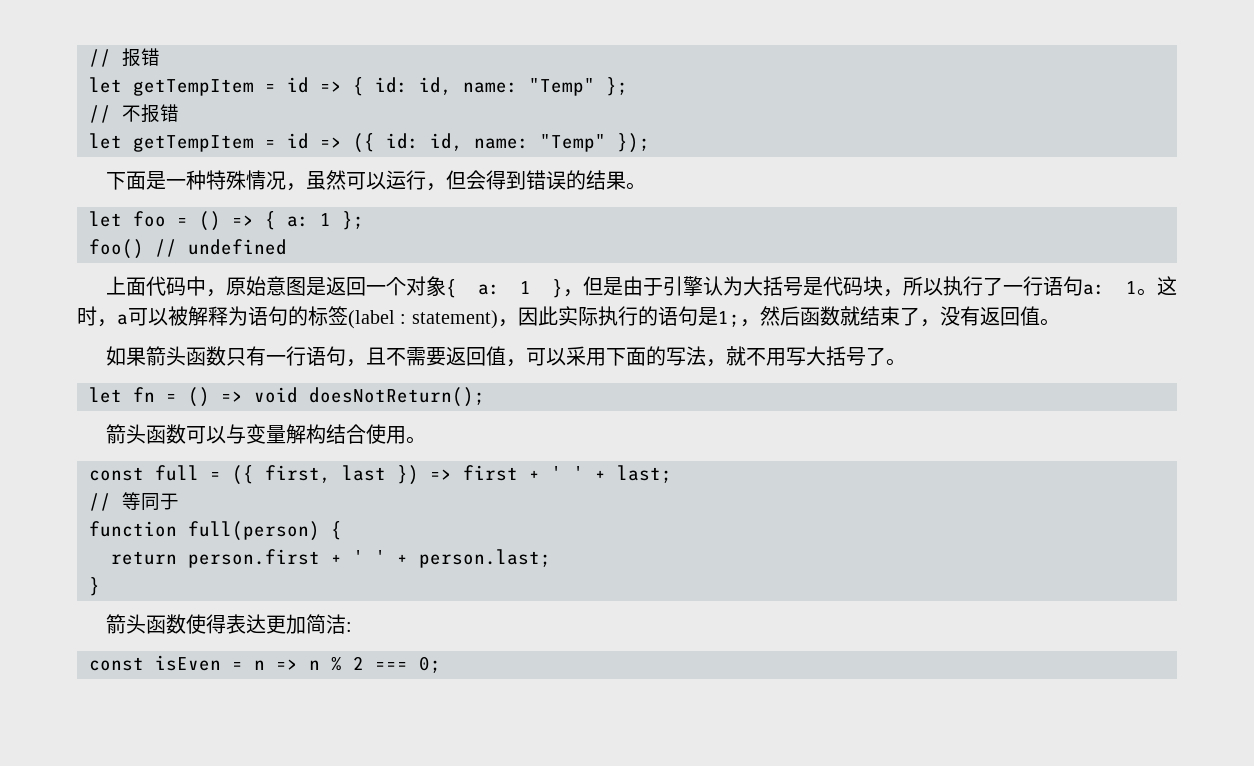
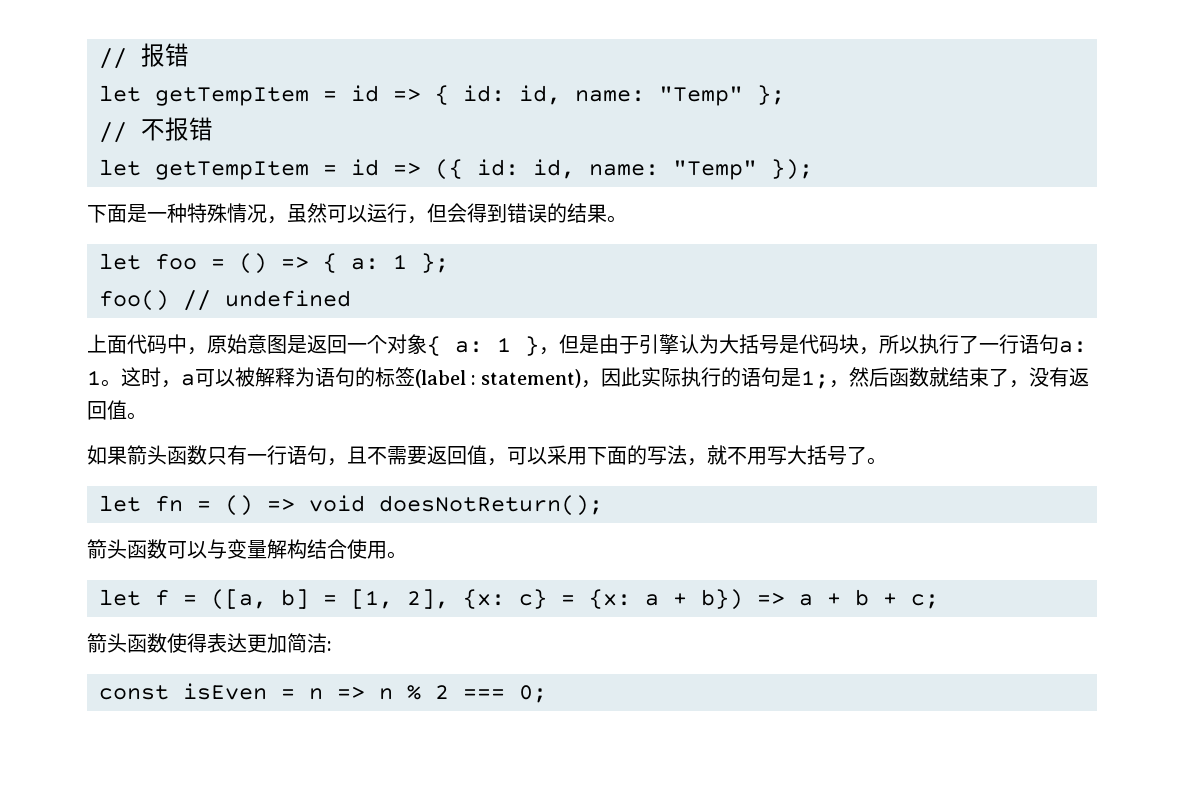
[89,465,672,485] [89,492,179,511] [89,521,342,541] [111,549,551,568] [89,577,100,596] const full = ({ first, last }) => first + ' ' + last; // // 等同于 // function full(person) { // return person.first + ' ' + person.last; // } -> [99,589,939,610] let f = ([a, b] = [1, 2], {x: c} = {x: a + b}) => a + b + c;

